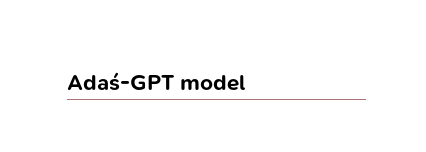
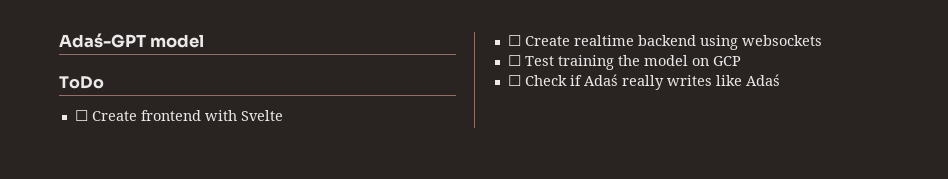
(246, 83) none -> [59,76,104,89] [74,110,283,121] [507,35,822,50] [507,55,741,70] [507,74,780,90] // ToDo // ☐ Create frontend with Svelte // ☐ Create realtime backend using websockets // ☐ Test training the model on GCP // ☐ Check if Adaś really writes like Adaś

